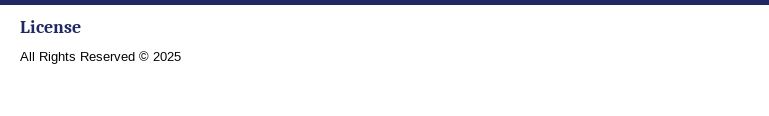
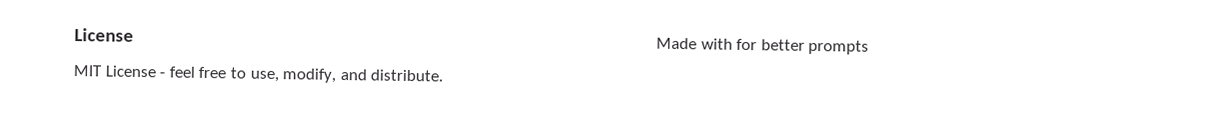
[20,51,181,64] All Rights Reserved © 2025 -> [73,65,444,83] [656,37,870,55] MIT License - feel free to use, modify, and distribute. // Made with for better prompts

